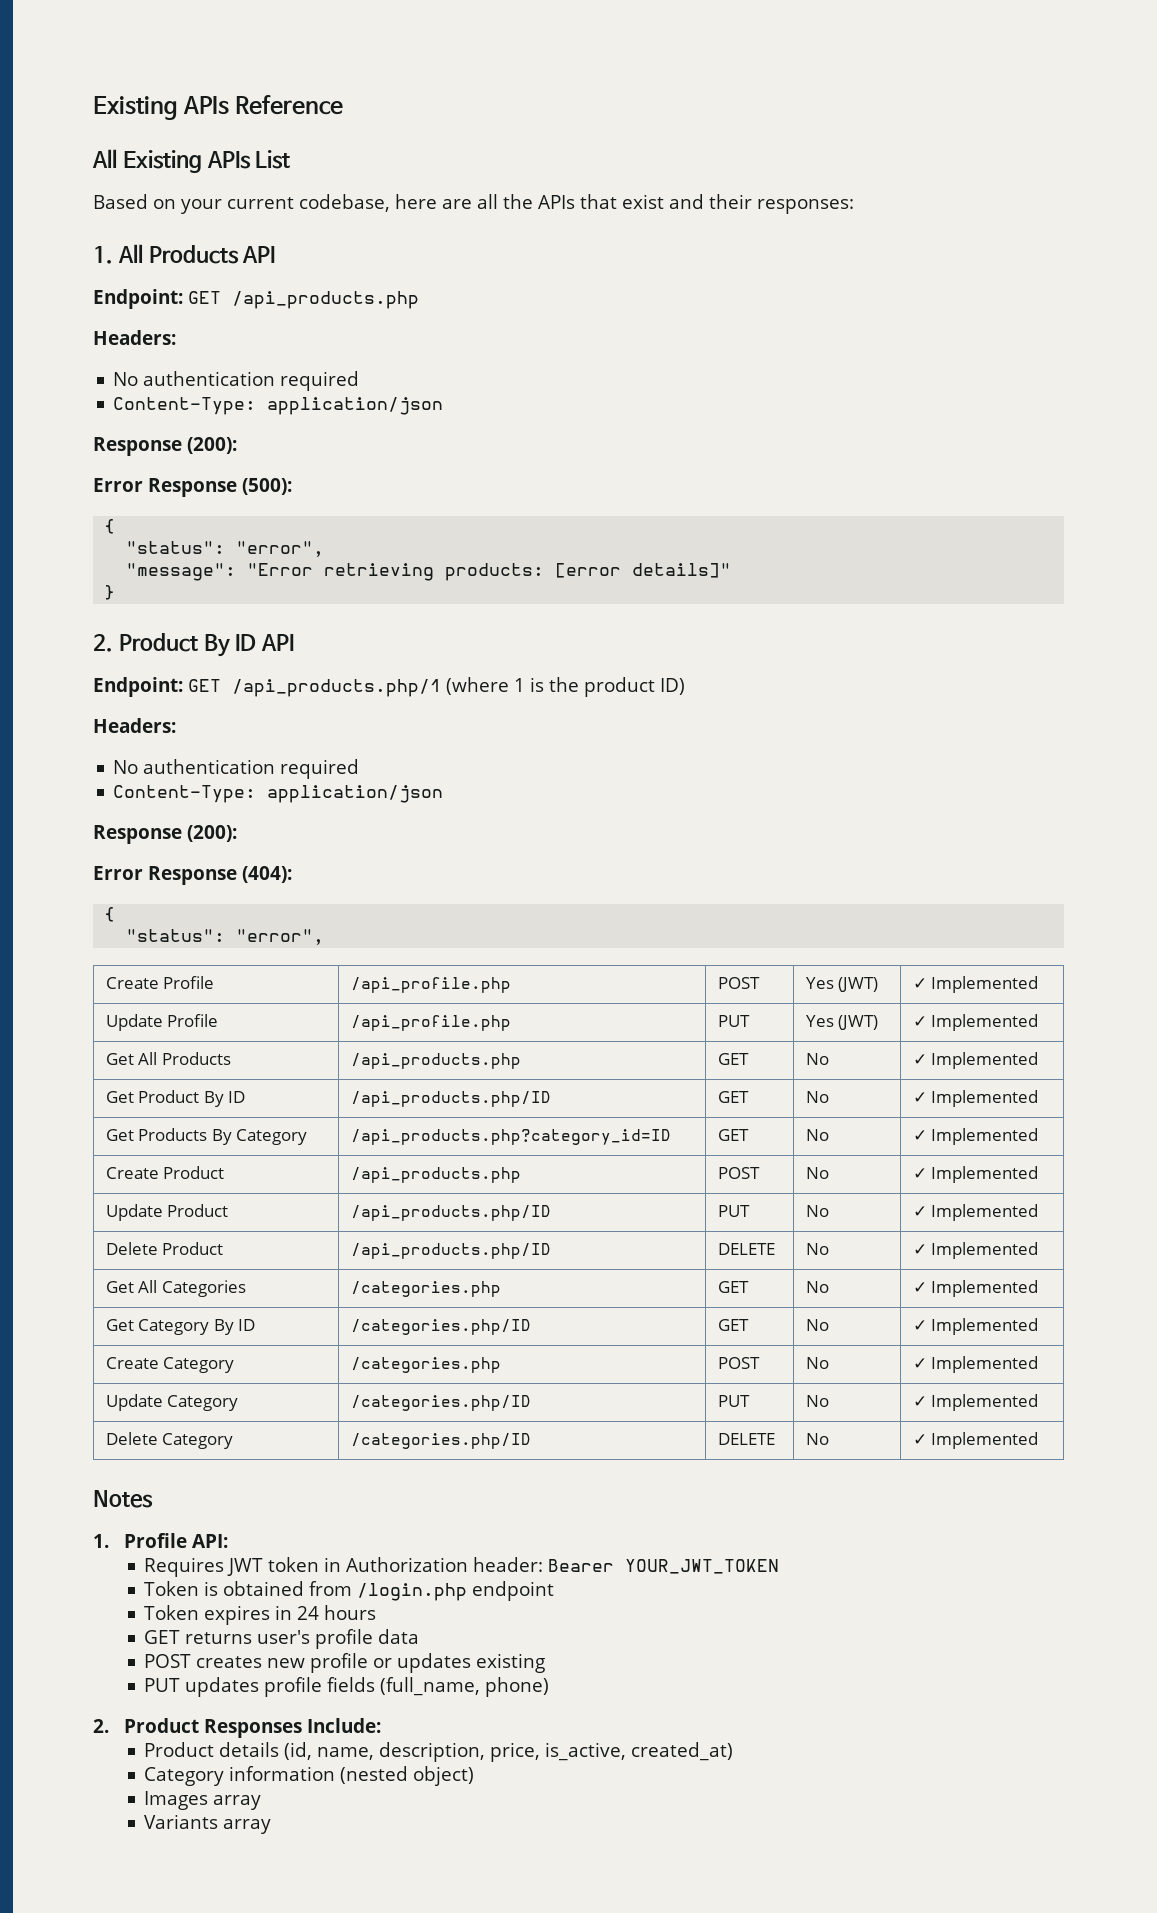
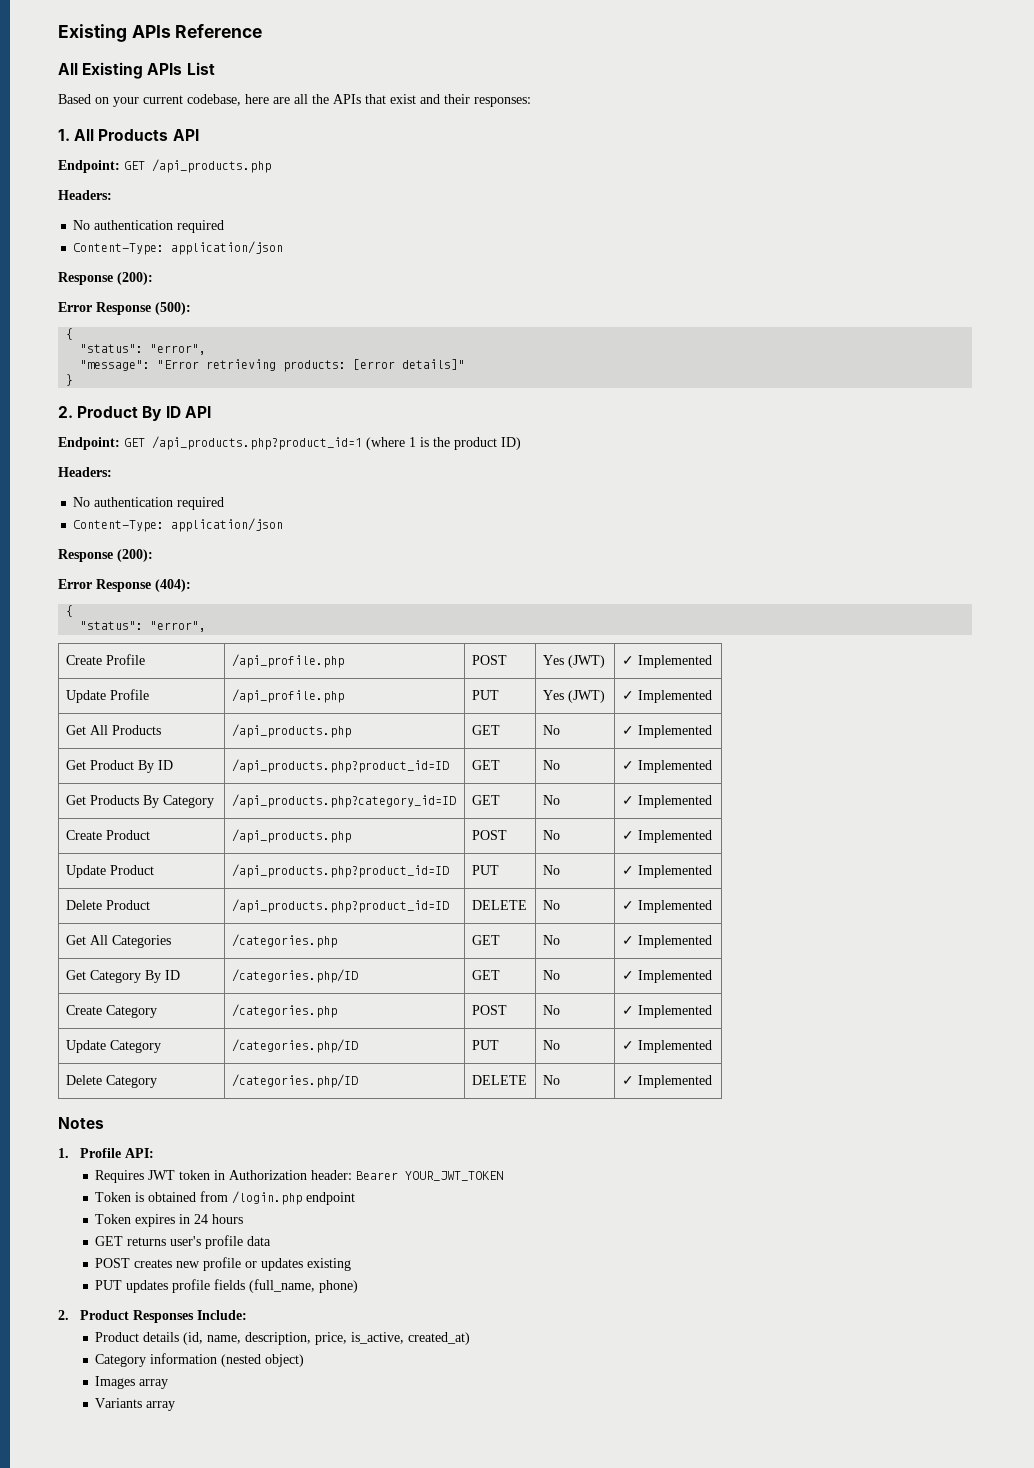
[232,679,441,697] /api_products.php/1 -> [152,436,362,450] /api_products.php?product_id=1
[351,1091,552,1107] /api_products.php/ID -> [231,759,449,773] /api_products.php?product_id=ID
[351,1205,552,1221] /api_products.php/ID -> [231,864,449,878] /api_products.php?product_id=ID
[351,1243,552,1259] /api_products.php/ID -> [231,899,449,913] /api_products.php?product_id=ID

